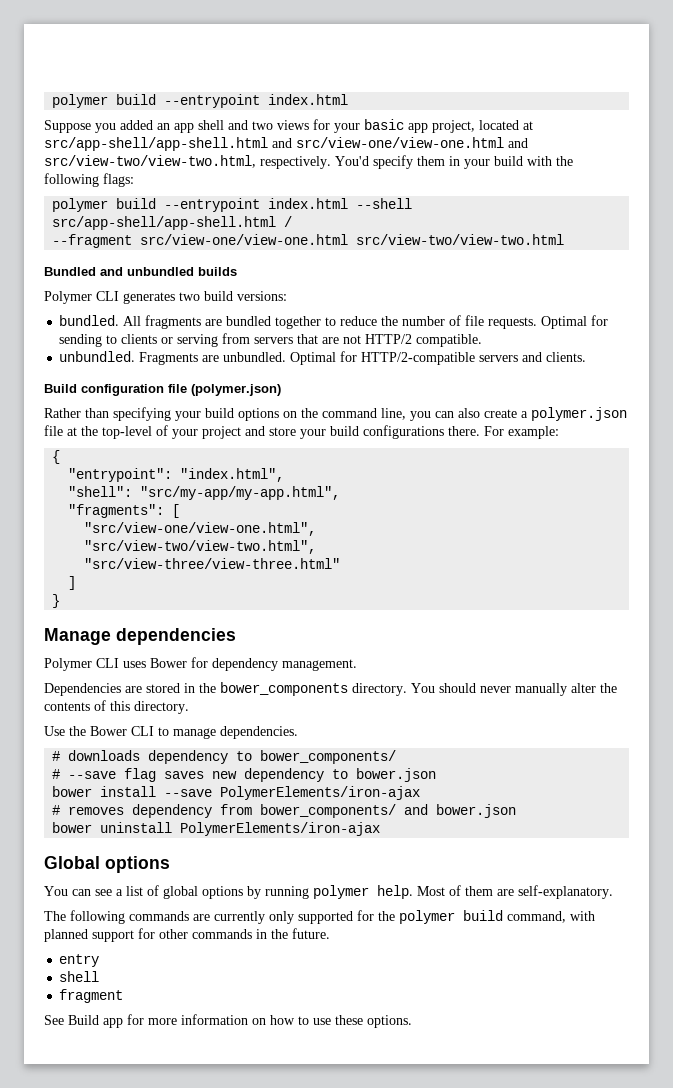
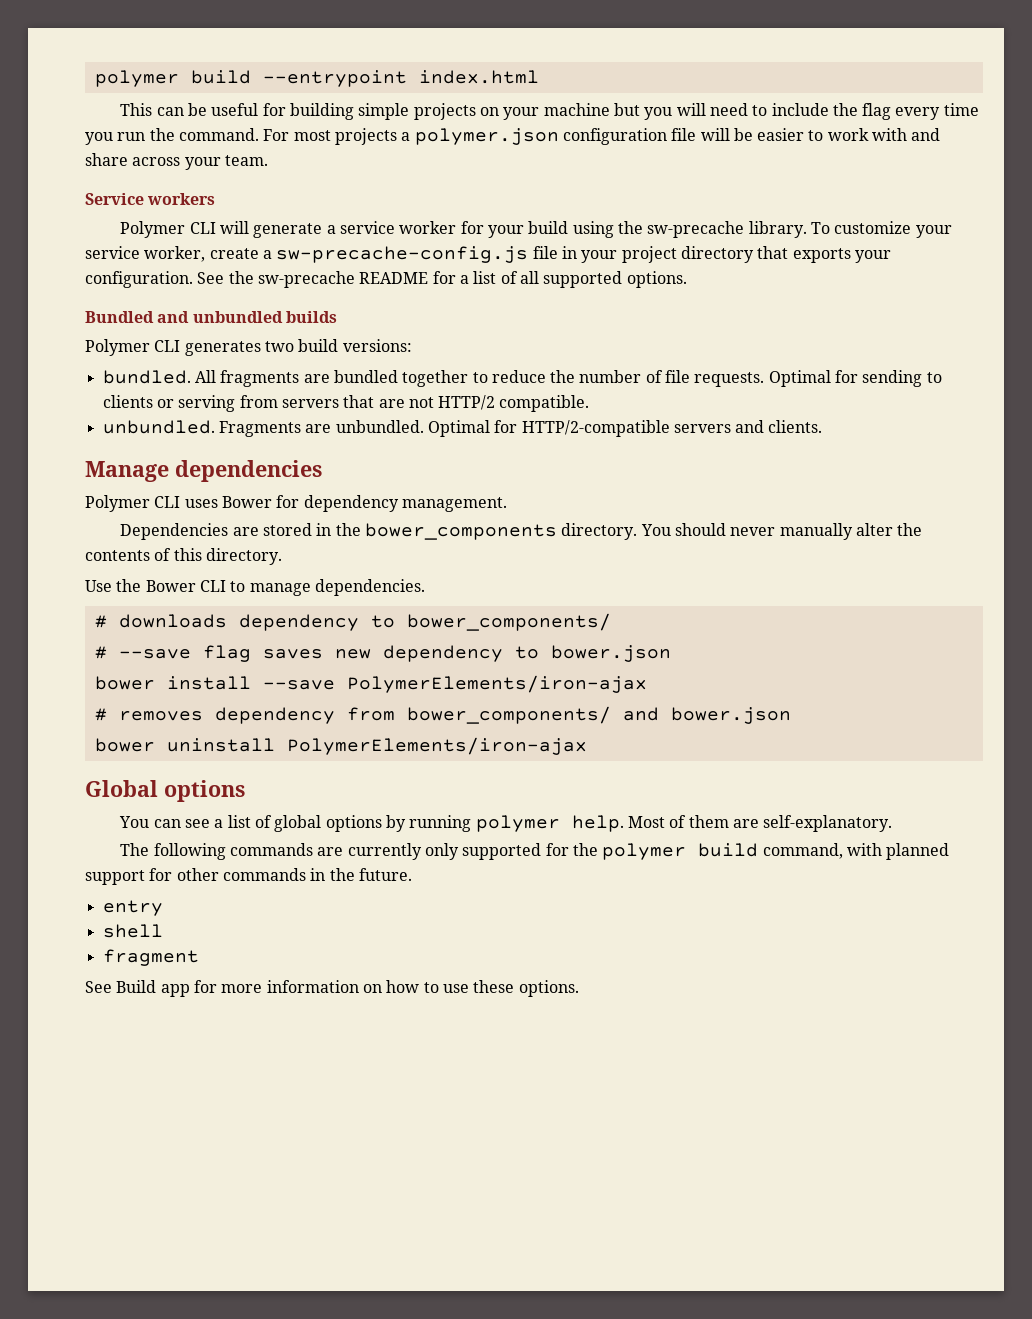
[44,119,533,133] [44,137,528,151] [44,155,573,169] [44,173,134,187] [52,198,413,212] [52,216,293,230] [52,234,565,248] Suppose you added an app shell and two views for your basic app project, located at src/app-shell/app-shell.html and src/view-one/view-one.html and src/view-two/view-two.html, respectively. You'd specify them in your build with the following flags: // polymer build --entrypoint index.html --shell src/app-shell/app-shell.html / // --fragment src/view-one/view-one.html src/view-two/view-two.html -> [120,103,979,120] [85,128,941,145] [85,153,268,170] [85,193,216,205] [120,221,952,238] [85,246,891,263] [85,271,687,288] This can be useful for building simple projects on your machine but you will need to include the flag every time you run the command. For most projects a polymer.json configuration file will be easier to work with and share across your team. // Service workers // Polymer CLI will generate a service worker for your build using the sw-precache library. To customize your service worker, create a sw-precache-config.js file in your project directory that exports your configuration. See the sw-precache README for a list of all supported options.
[44,384,281,396] [44,407,627,421] [44,425,559,439] [52,450,61,464] [68,468,285,482] [68,486,341,500] [68,504,181,518] [84,522,317,536] [84,540,317,554] [84,558,341,569] [68,576,77,590] [52,594,61,608] // Build configuration file (polymer.json) // Rather than specifying your build options on the command line, you can also create a polymer.json file at the top-level of your project and store your build configurations there. For example: // { // "entrypoint": "index.html", // "shell": "src/my-app/my-app.html", // "fragments": [ // "src/view-one/view-one.html", // "src/view-two/view-two.html", // "src/view-three/view-three.html" // ] // } -> (823, 426) none

